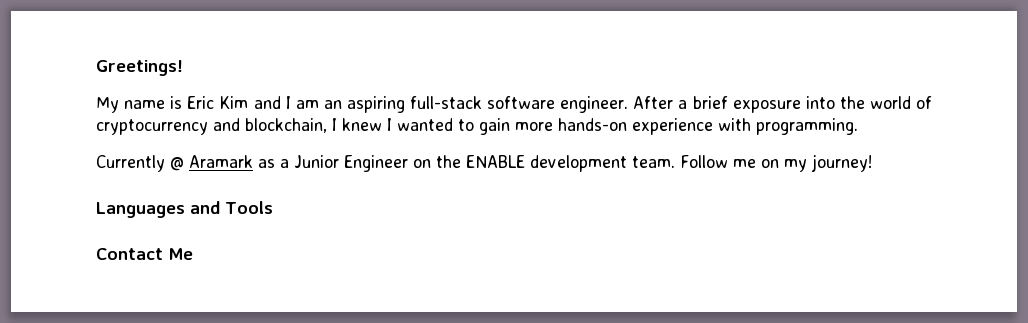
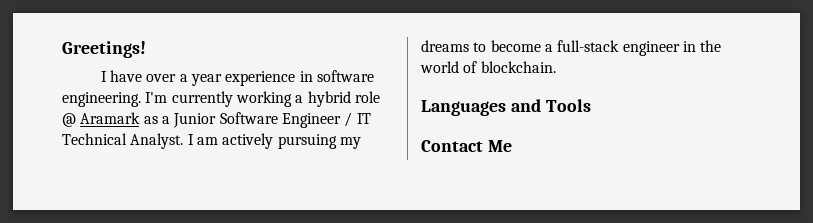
[96,96,933,113] [96,118,858,135] [96,155,165,172] My name is Eric Kim and I am an aspiring full-stack software engineer. After a brief exposure into the world of cryptocurrency and blockchain, I knew I wanted to gain more hands-on experience with programming. // Currently -> [100,70,374,86] [62,91,380,107] I have over a year experience in software engineering. I'm currently working a hybrid role
[344,154,872,172] Engineer on the ENABLE development team. Follow me on my journey! -> [219,112,371,128] [62,133,361,149] [421,40,722,56] [420,61,556,73] Software Engineer / IT Technical Analyst. I am actively pursuing my dreams to become a full-stack engineer in the world of blockchain.

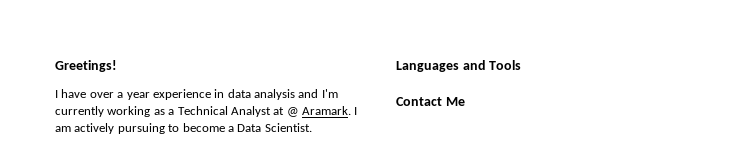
[316,70,374,82] [62,91,380,107] [62,112,371,128] [62,133,184,149] software engineering. I'm currently working a hybrid role @ Aramark as a Junior Software Engineer / IT Technical Analyst. -> [227,89,338,100] [55,106,351,117] data analysis and I'm currently working as a Technical Analyst at @ Aramark.
[339,137,361,149] [421,40,469,52] my dreams -> (165, 128) none
[557,40,722,56] [420,61,556,73] full-stack engineer in the world of blockchain. -> [237,123,312,132] Data Scientist.

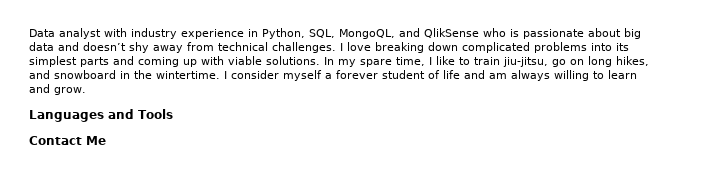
[55,60,117,72] [55,89,338,100] [55,106,358,117] [55,123,312,134] Greetings! // I have over a year experience in data analysis and I'm currently working as a Technical Analyst at @ Aramark. I am actively pursuing to become a Data Scientist. -> [29,28,641,39] [29,42,629,53] [29,56,649,67] [29,70,637,81] [29,84,86,95] Data analyst with industry experience in Python, SQL, MongoQL, and QlikSense who is passionate about big data and doesn’t shy away from technical challenges. I love breaking down complicated problems into its simplest parts and coming up with viable solutions. In my spare time, I like to train jiu-jitsu, go on long hikes, and snowboard in the wintertime. I consider myself a forever student of life and am always willing to learn and grow.

